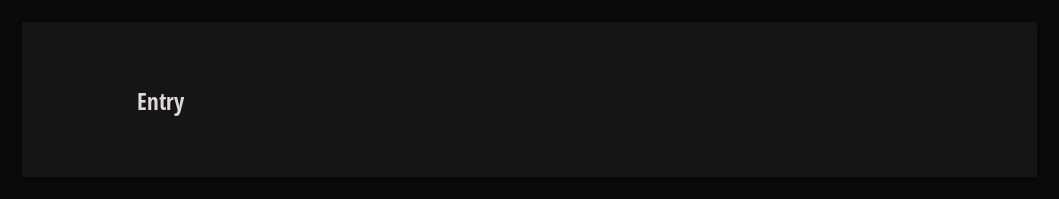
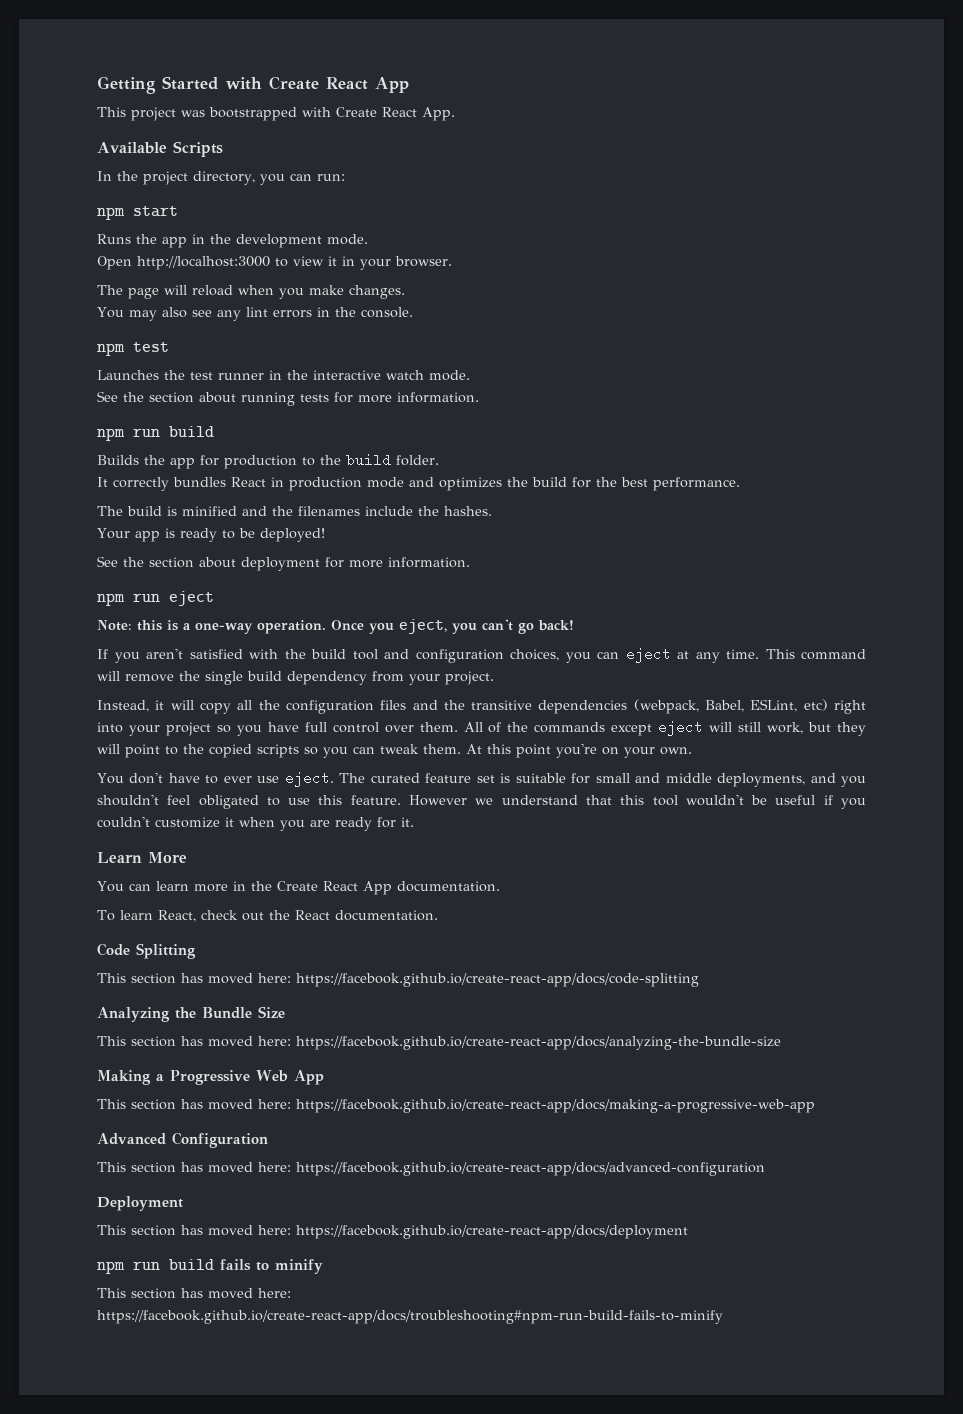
[137,93,185,116] Entry -> [97,76,409,94] [97,107,455,121] [97,141,223,157] [97,171,345,185] [97,206,178,220] [97,234,368,248] [97,256,452,270] [97,285,405,299] [97,307,413,321] [97,342,169,356] [97,370,470,381] [97,391,479,406] [97,426,214,441] [97,453,439,469] [97,477,740,491] [97,506,492,516] [97,528,325,542] [97,556,470,571] [97,591,214,606] [97,619,574,634] [97,647,866,663] [97,671,494,685] [97,699,866,714] [97,720,867,736] [97,743,692,758] [97,771,866,787] [97,794,866,809] [97,816,414,831] [97,852,187,863] [97,881,500,895] [97,910,438,922] [97,943,196,959] [97,973,699,987] [97,1006,285,1022] [97,1036,781,1050] [97,1070,324,1085] [97,1099,815,1113] [97,1132,268,1148] [97,1162,765,1176] [97,1196,183,1211] [97,1225,688,1239] [97,1259,323,1274] [97,1288,291,1299] [97,1310,723,1324] Getting Started with Create React App // This project was bootstrapped with Create React App. // Available Scripts // In the project directory, you can run: // npm start // Runs the app in the development mode. // Open http://localhost:3000 to view it in your browser. // The page will reload when you make changes. // You may also see any lint errors in the console. // npm test // Launches the test runner in the interactive watch mode. // See the section about running tests for more information. // npm run build // Builds the app for production to the build folder. // It correctly bundles React in production mode and optimizes the build for the best performance. // The build is minified and the filenames include the hashes. // Your app is ready to be deployed! // See the section about deployment for more information. // npm run eject // Note: this is a one-way operation. Once you eject, you can't go back! // If you aren't satisfied with the build tool and configuration choices, you can eject at any time. This command will remove the single build dependency from your project. // Instead, it will copy all the configuration files and the transitive dependencies (webpack, Babel, ESLint, etc) right into your project so you have full control over them. All of the commands except eject will still work, but they will point to the copied scripts so you can tweak them. At this point you're on your own. // You don't have to ever use eject. The curated feature set is suitable for small and middle deployments, and you shouldn't feel obligated to use this feature. However we understand that this tool wouldn't be useful if you couldn't customize it when you are ready for it. // Learn More // You can learn more in the Create React App documentation. // To learn React, check out the React documentation. // Code Splitting // This section has moved here: https://facebook.github.io/create-react-app/docs/code-splitting // Analyzing the Bundle Size // This section has moved here: https://facebook.github.io/create-react-app/docs/analyzing-the-bundle-size // Making a Progressive Web App // This section has moved here: https://facebook.github.io/create-react-app/docs/making-a-progressive-web-app // Advanced Configuration // This section has moved here: https://facebook.github.io/create-react-app/docs/advanced-configuration // Deployment // This section has moved here: https://facebook.github.io/create-react-app/docs/deployment // npm run build fails to minify // This section has moved here: https://facebook.github.io/create-react-app/docs/troubleshooting#npm-run-build-fails-to-minify

